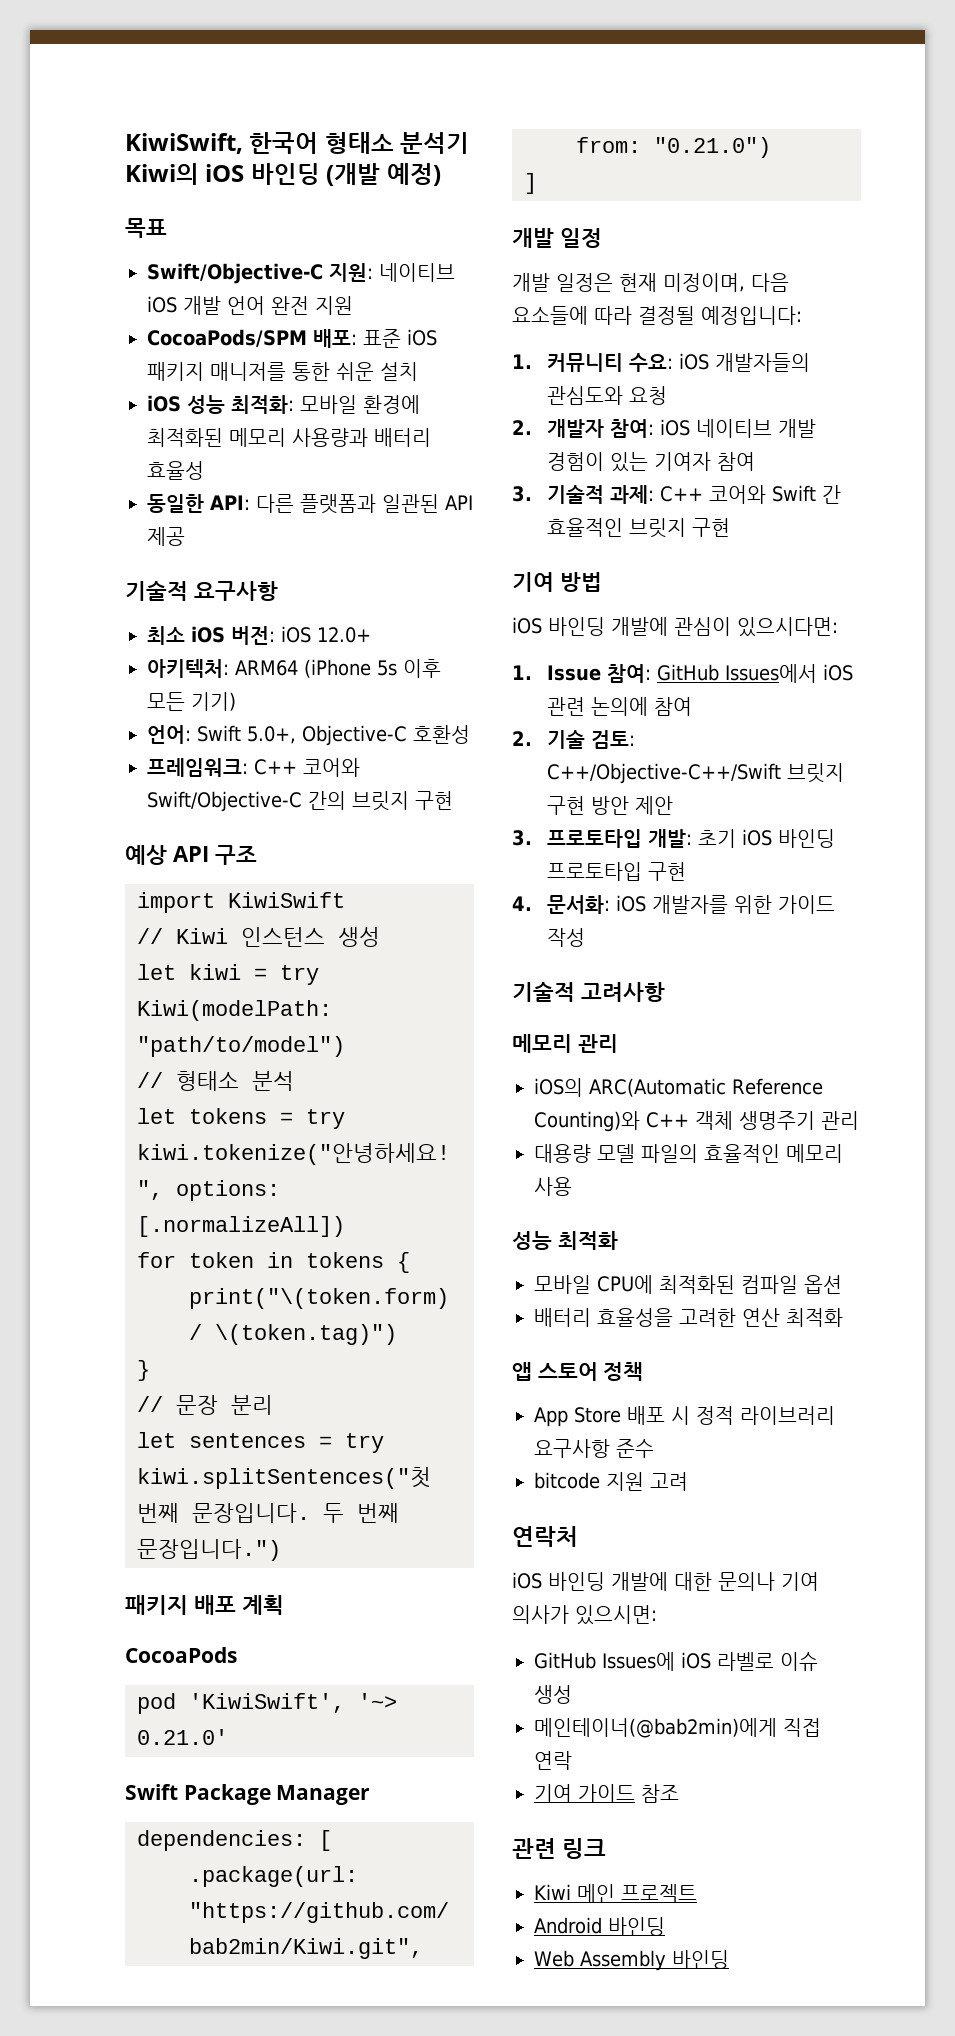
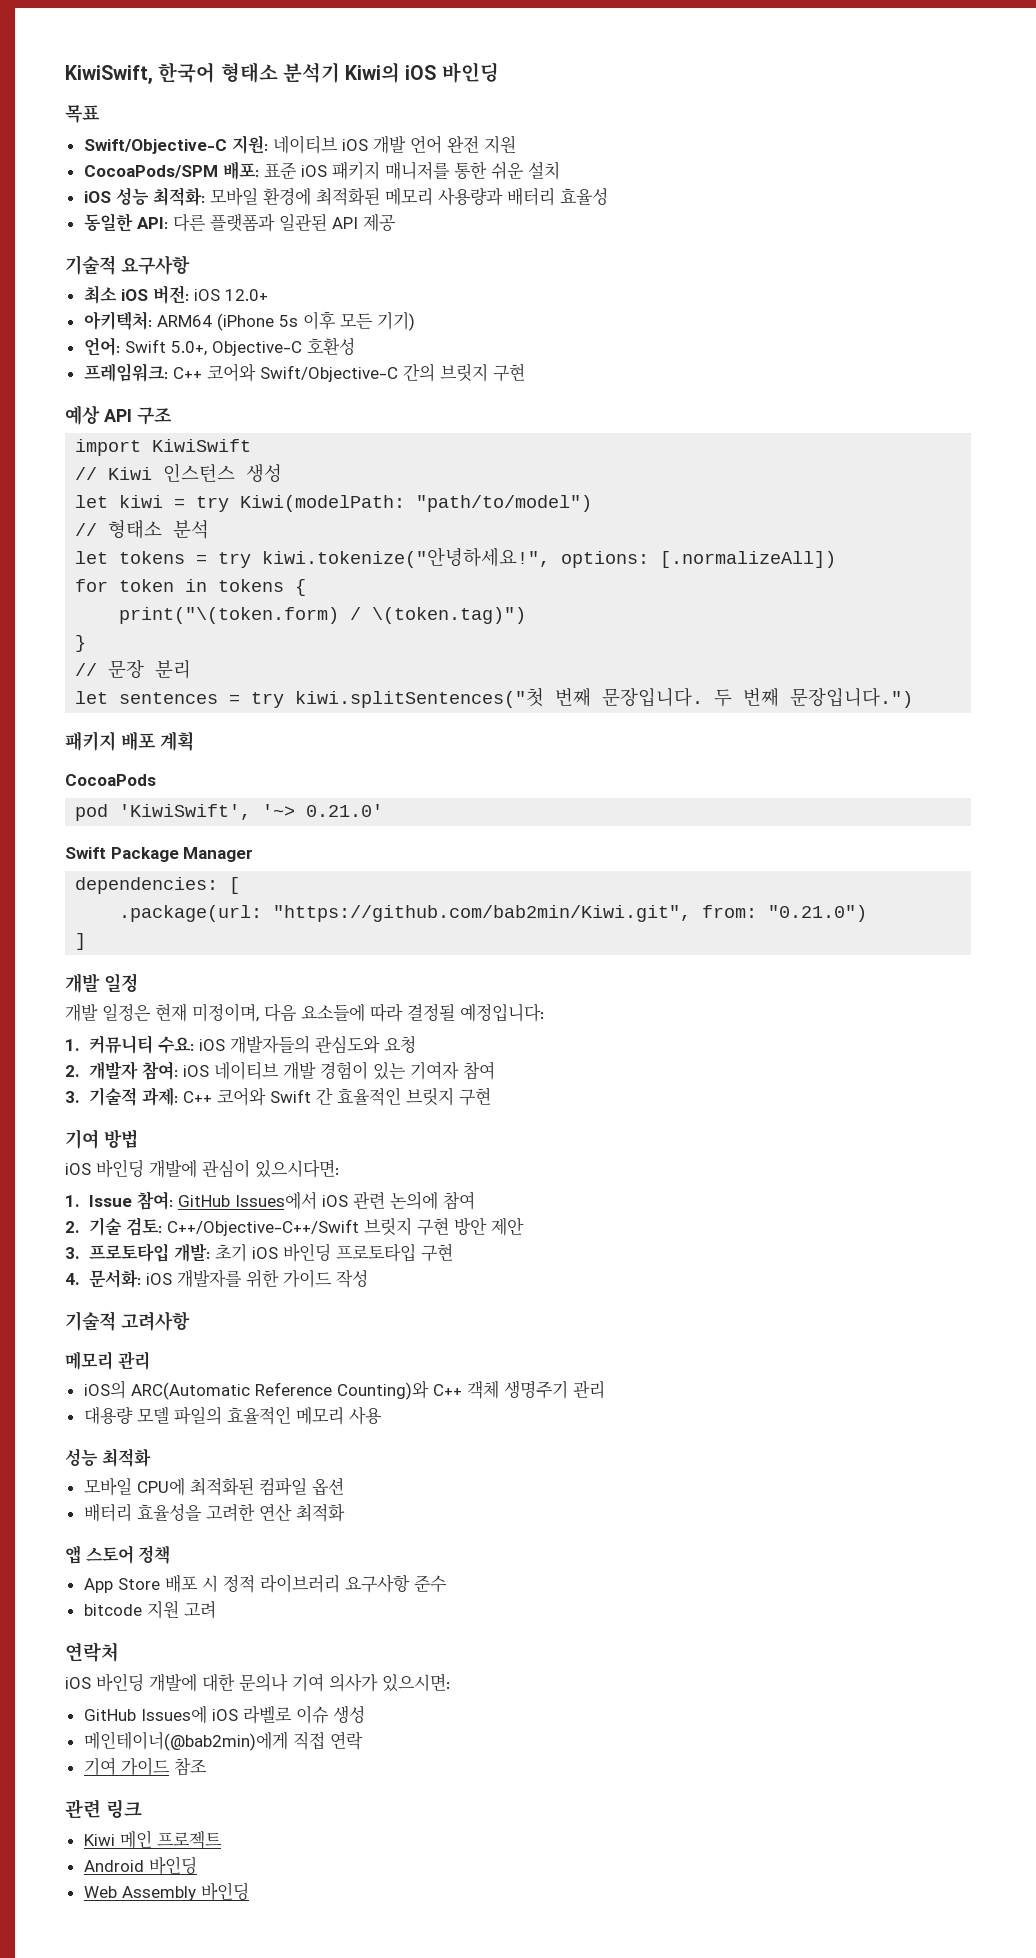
[326,163,441,186] (개발 예정) -> (499, 72) none

